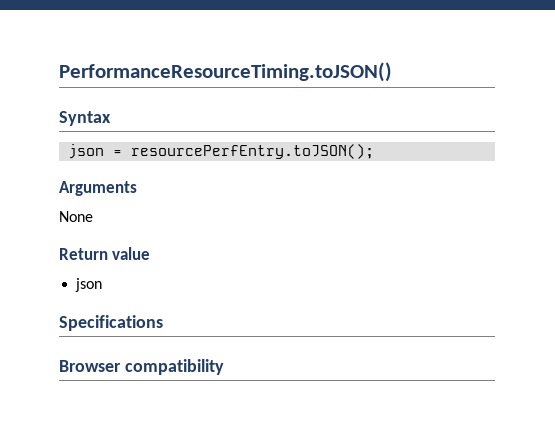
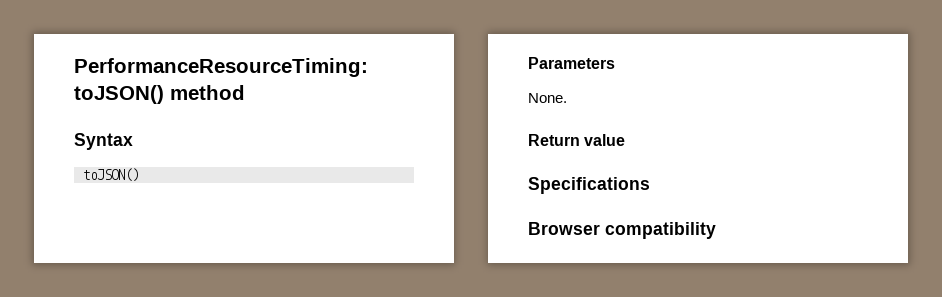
[59,62,392,82] [59,111,111,126] [68,144,375,159] [59,181,137,196] [59,211,93,222] PerformanceResourceTiming.toJSON() // Syntax // json = resourcePerfEntry.toJSON(); // Arguments // None -> [74,58,368,77] [74,85,245,104] [74,133,133,150] [83,168,139,182] [528,57,615,69] [528,93,567,103] PerformanceResourceTiming: toJSON() method // Syntax // toJSON() // Parameters // None.
[75,278,103,292] // json -> (626, 140) none

